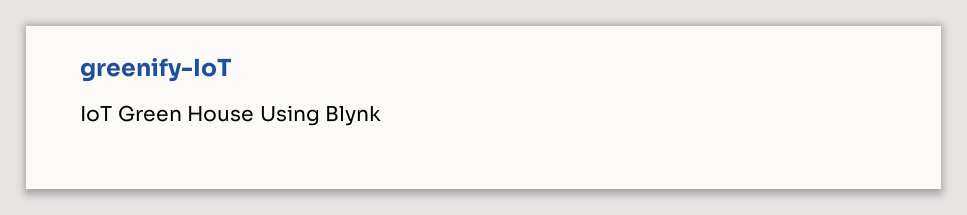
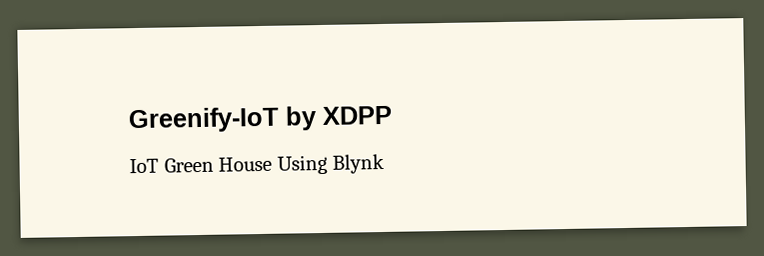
[80,57,232,82] greenify-IoT -> [128,105,392,134] Greenify-IoT by XDPP

